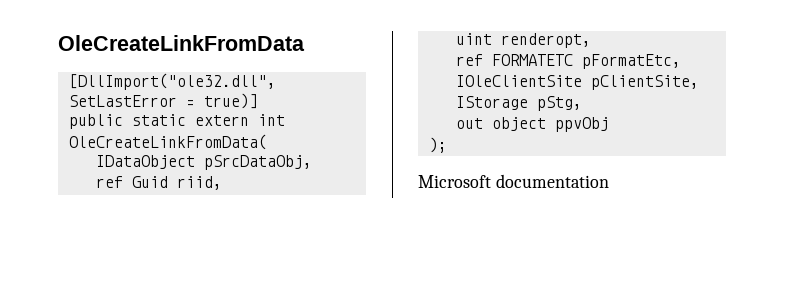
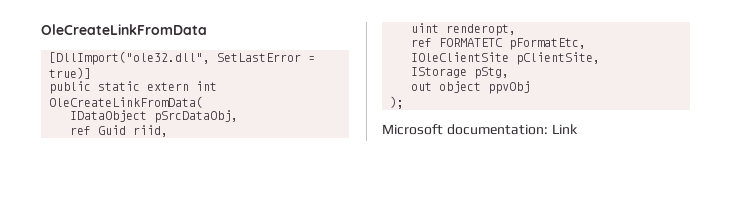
[495,174,609,188] documentation -> [446,124,578,135] documentation: Link

